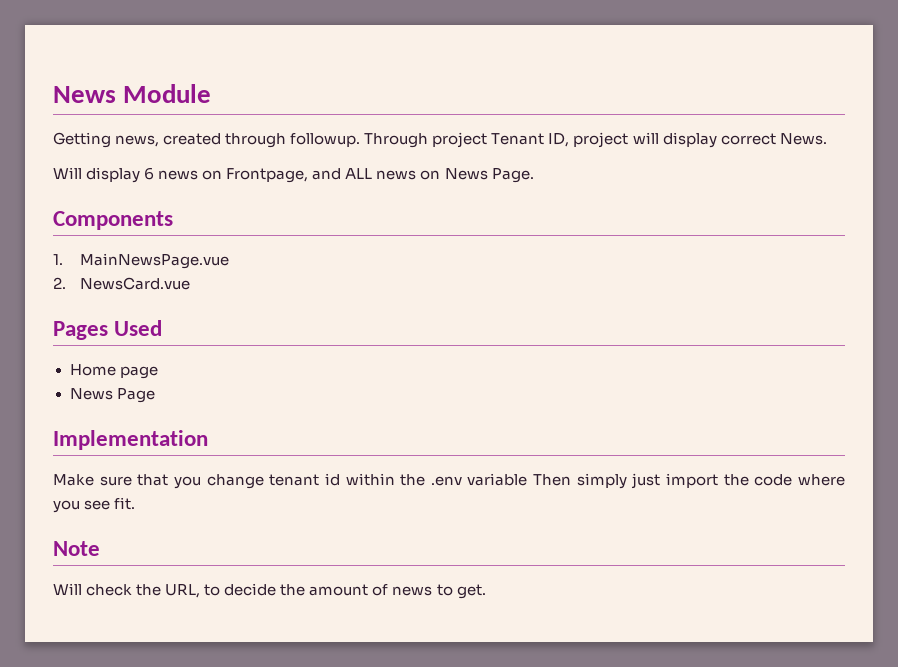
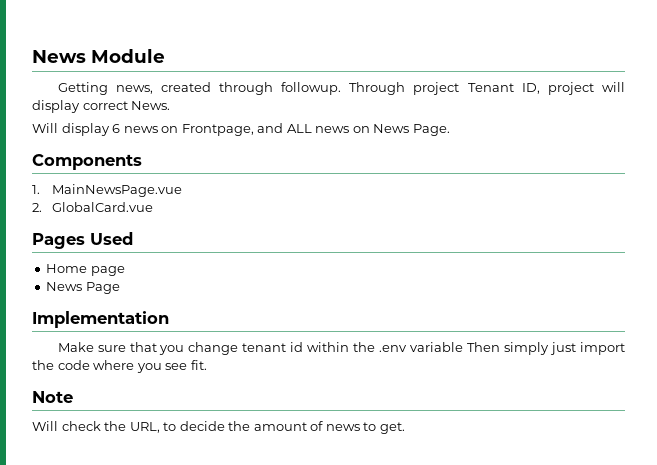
[80,277,191,290] NewsCard.vue -> [51,202,153,212] GlobalCard.vue

